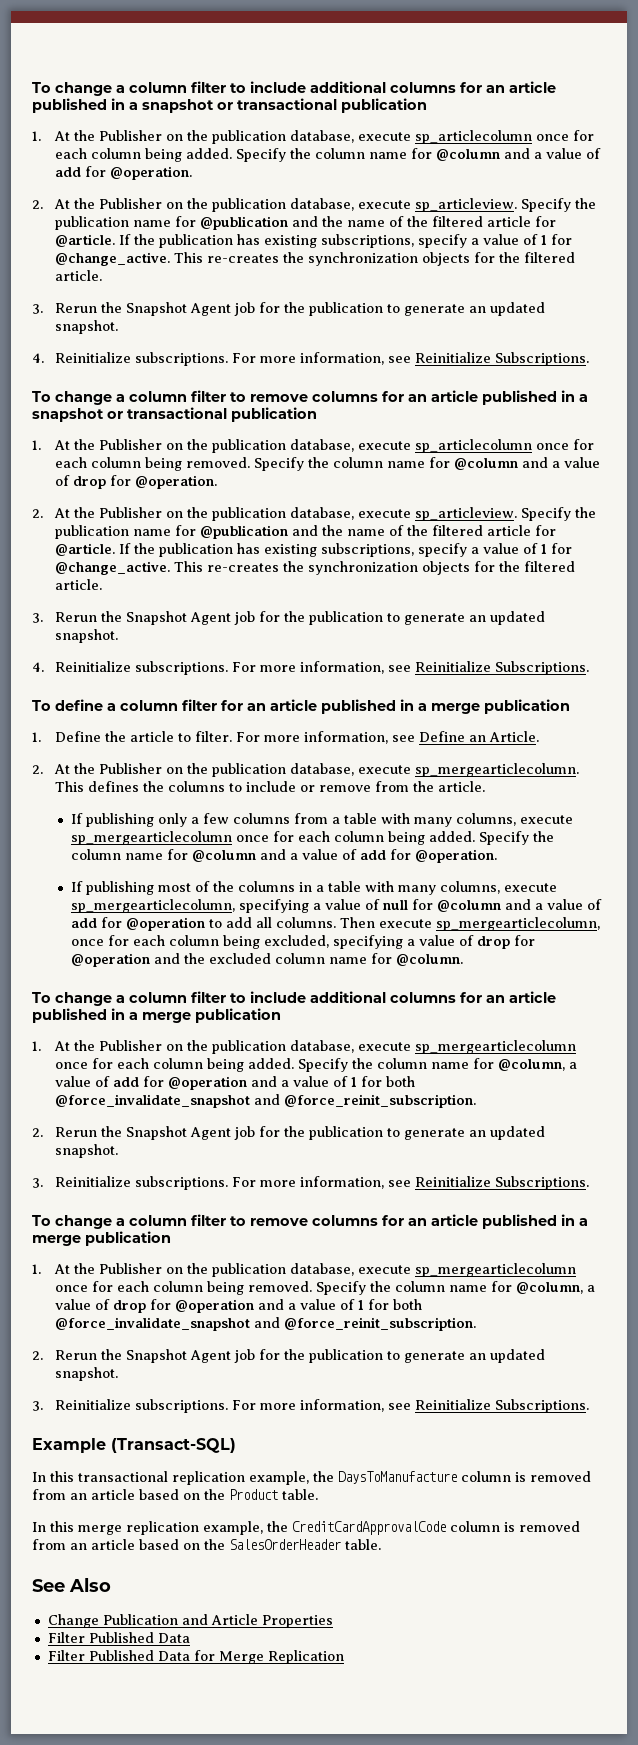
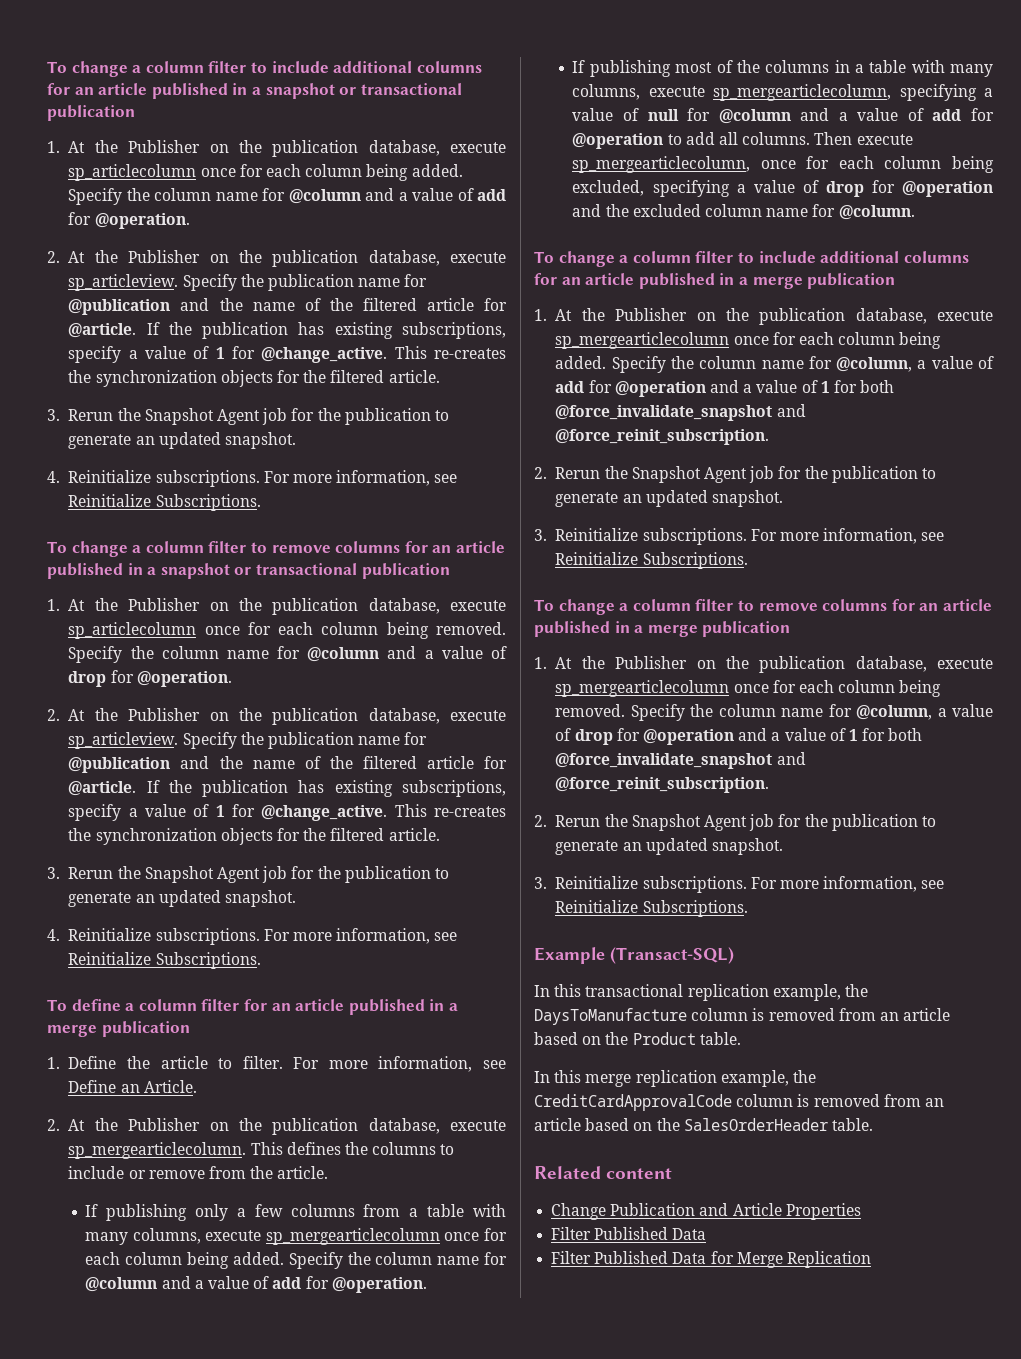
[32,1578,111,1592] See Also -> [534,1166,673,1179] Related content

